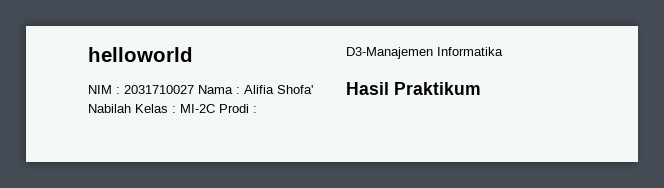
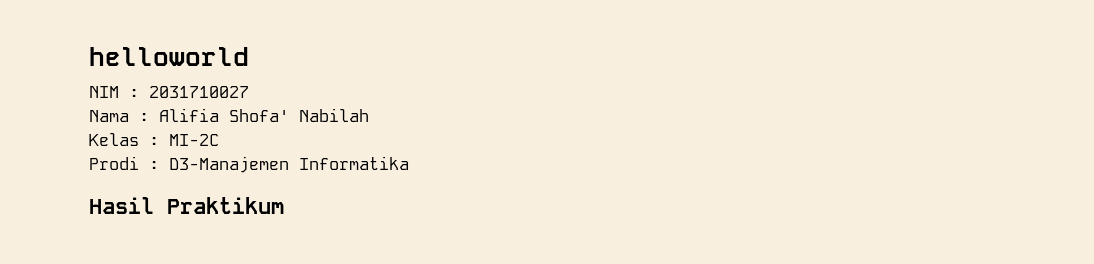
(194, 89) none -> (249, 92) //
(131, 108) none -> (369, 115) //
(215, 108) none -> (219, 140) //

